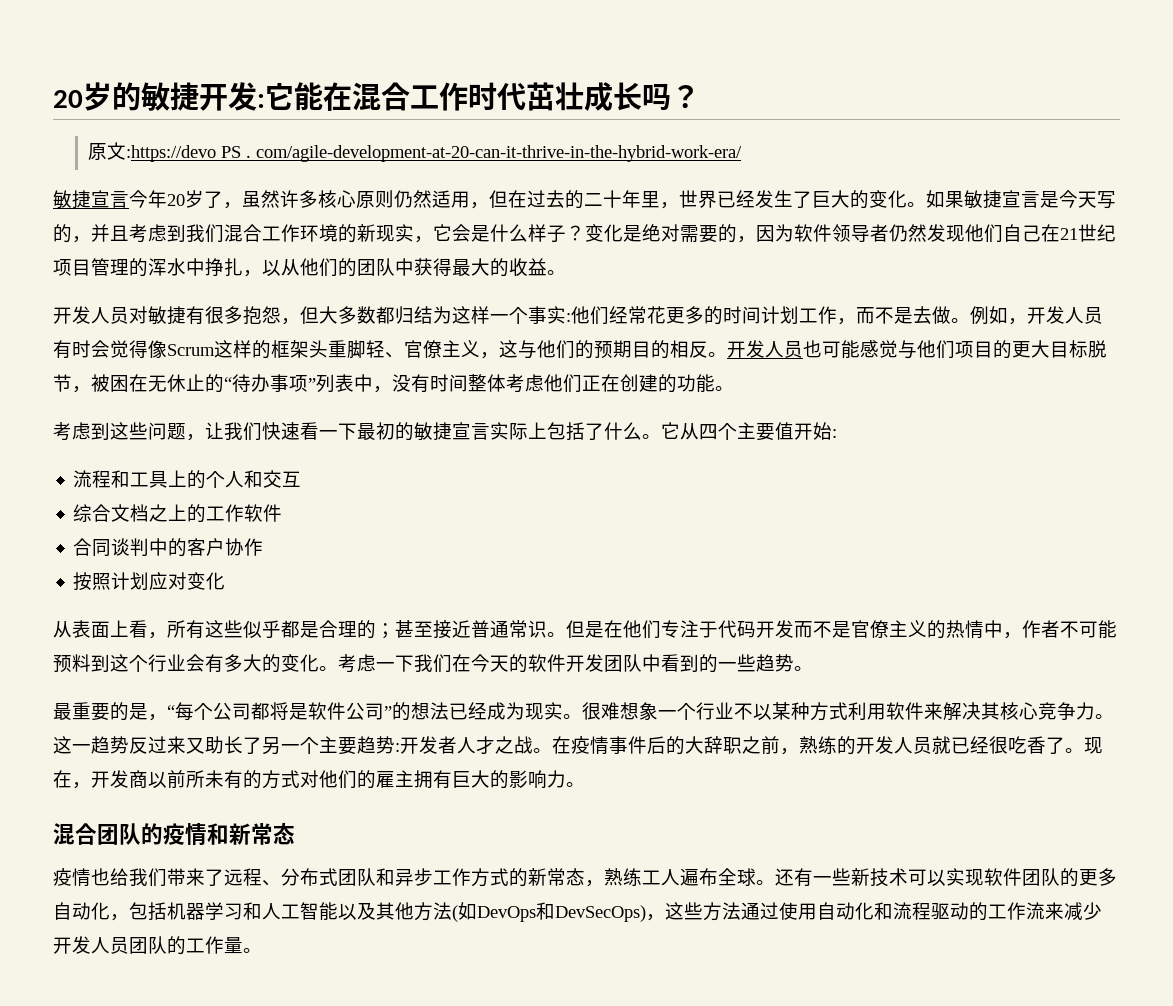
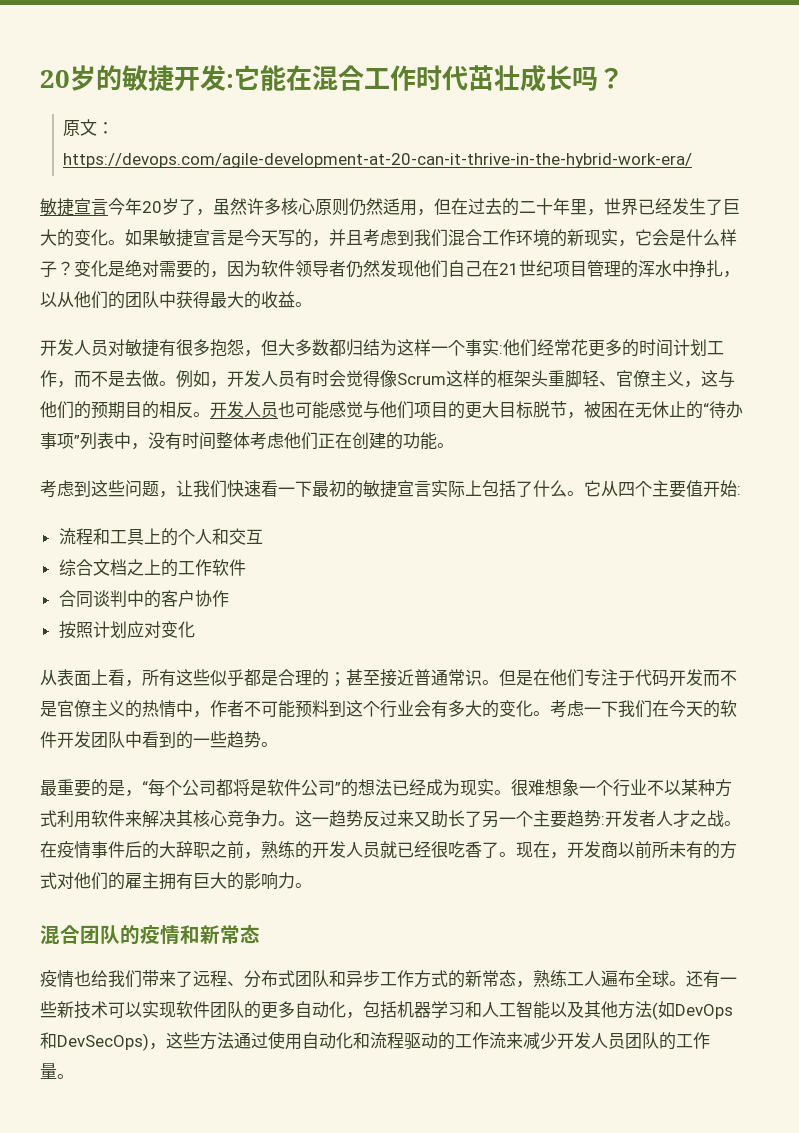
[126,145,743,162] :https://devo PS . com/agile-development-at-20-can-it-thrive-in-the-hybrid-work-era/ -> [97,122,115,134] [63,153,693,168] ：https://devops.com/agile-development-at-20-can-it-thrive-in-the-hybrid-work-era/

